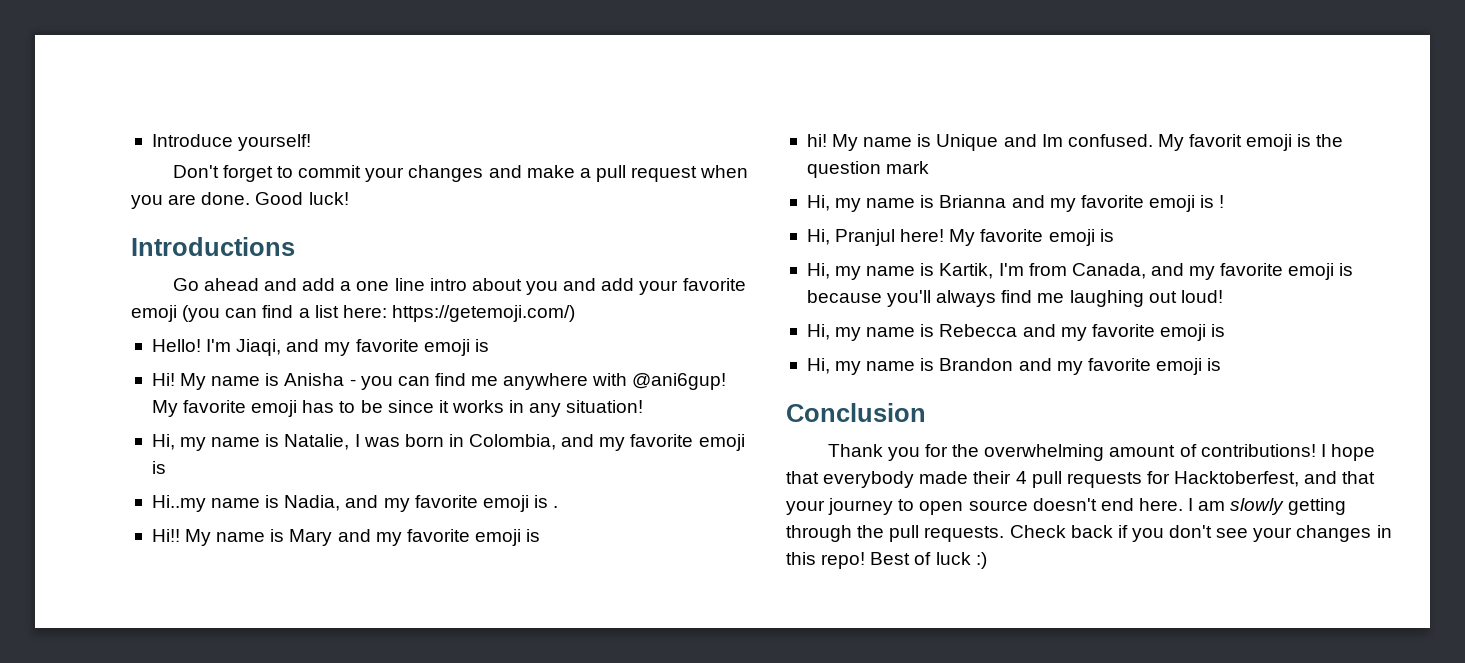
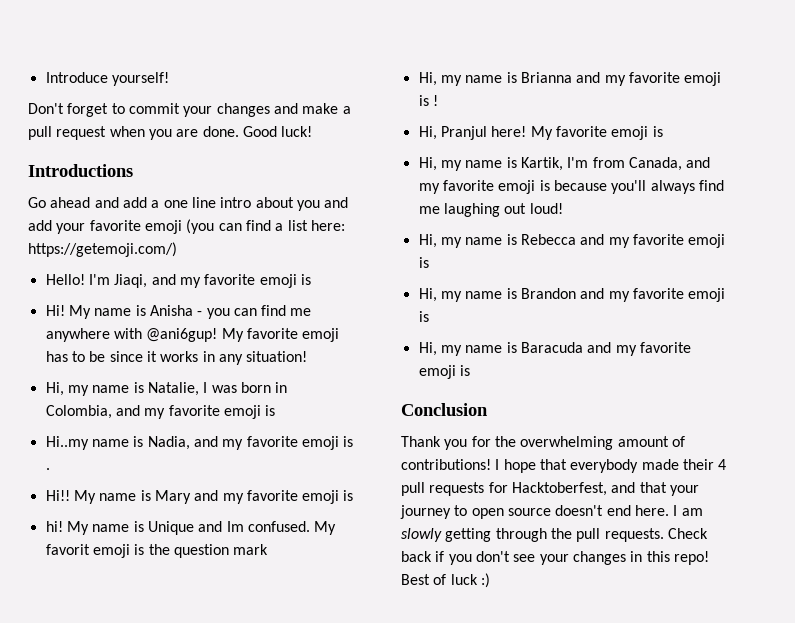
(1222, 364) none -> [418,342,691,356] [418,365,470,379] // Hi, my name is Baracuda and my favorite emoji is

